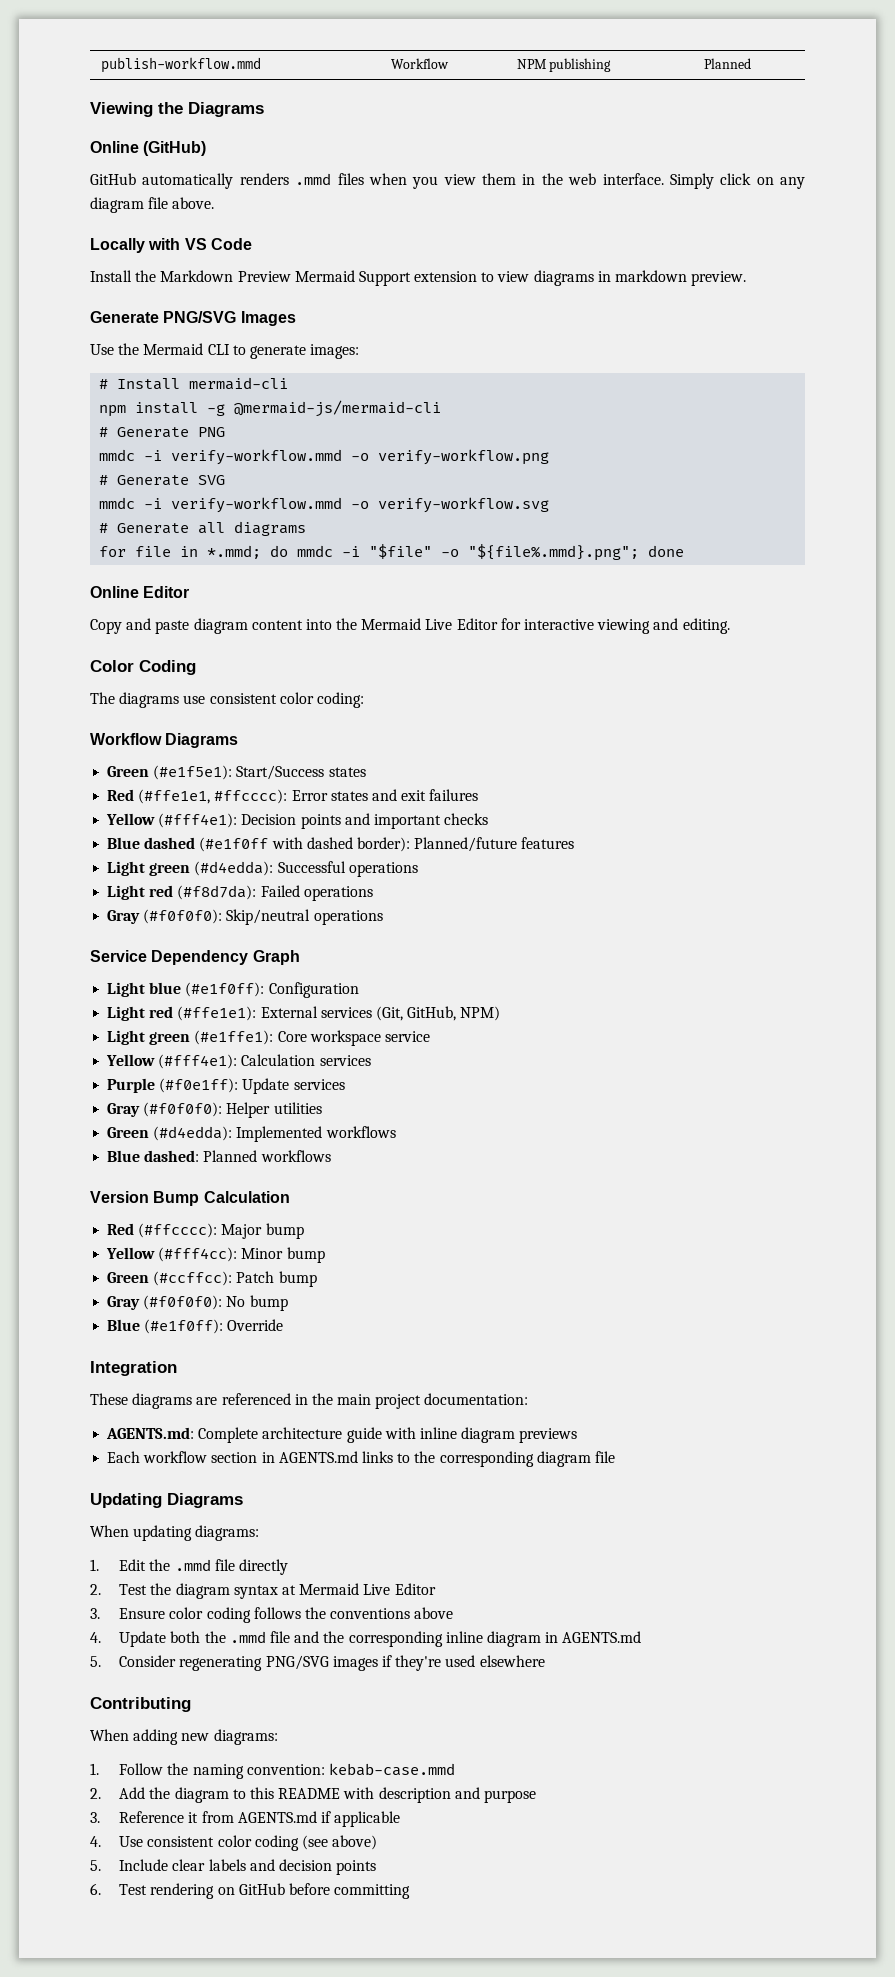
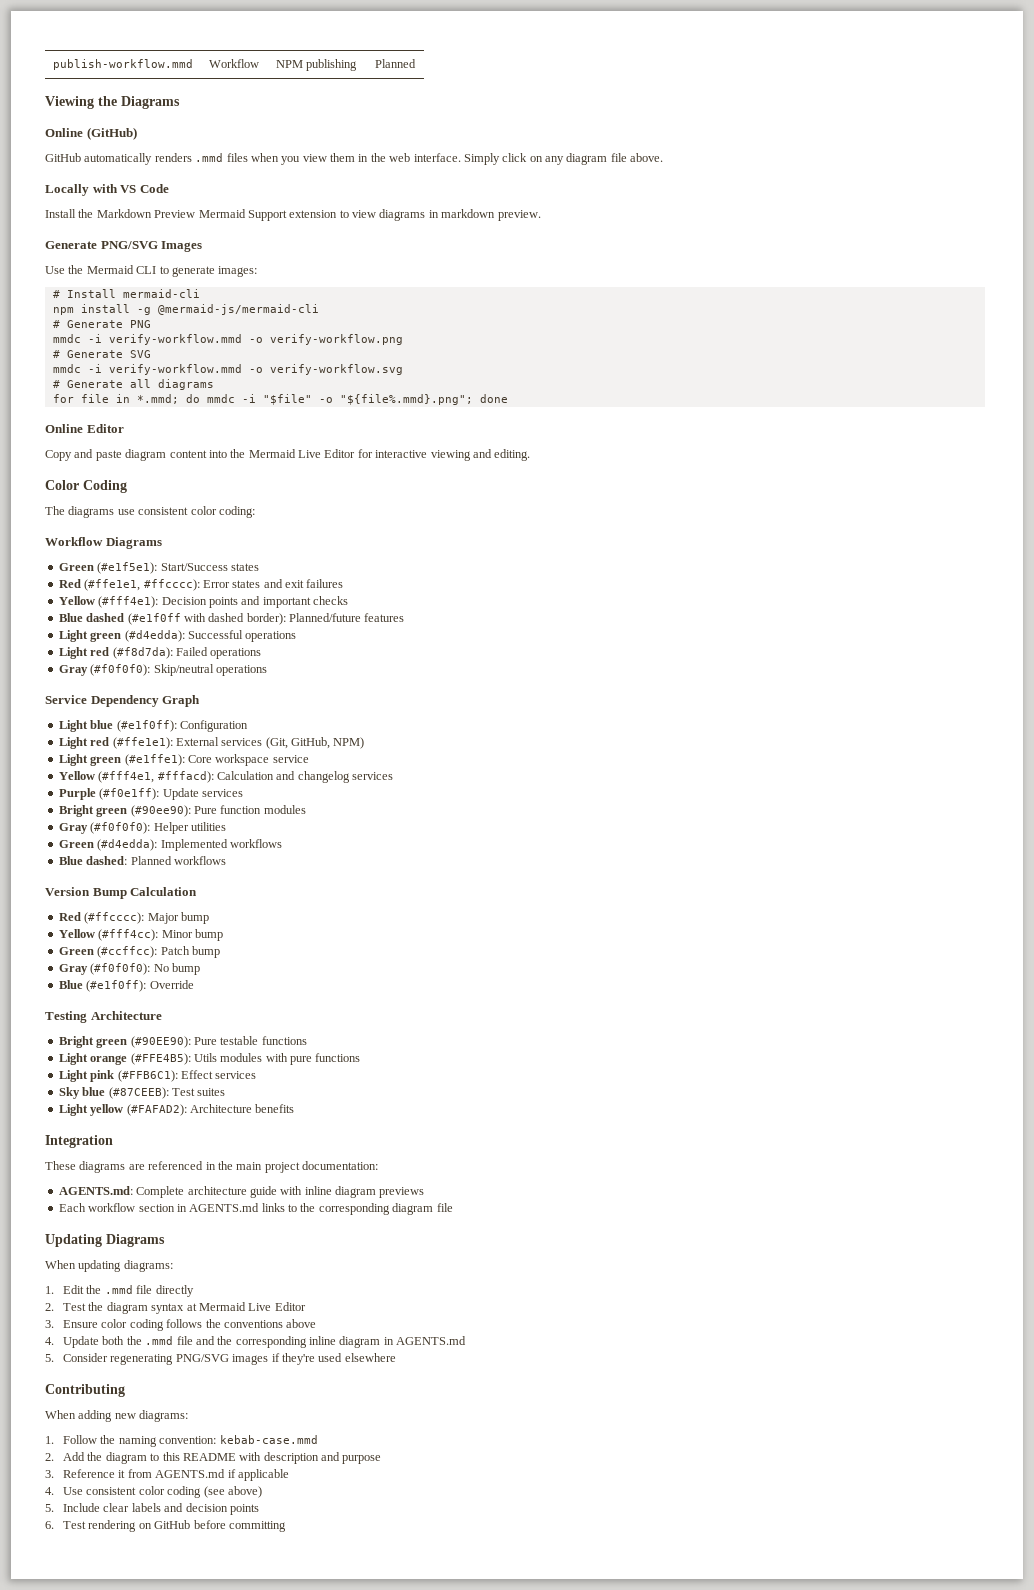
[158,1054,316,1069] (#fff4e1): Calculation -> [98,771,350,783] (#fff4e1, #fffacd): Calculation and changelog
(345, 1084) none -> [58,805,306,817] // Bright green (#90ee90): Pure function modules
(284, 1325) none -> [45,1011,162,1023] [58,1036,307,1048] [58,1053,361,1065] [58,1070,257,1082] [58,1087,226,1099] [58,1104,295,1116] // Testing Architecture // Bright green (#90EE90): Pure testable functions // Light orange (#FFE4B5): Utils modules with pure functions // Light pink (#FFB6C1): Effect services // Sky blue (#87CEEB): Test suites // Light yellow (#FAFAD2): Architecture benefits

